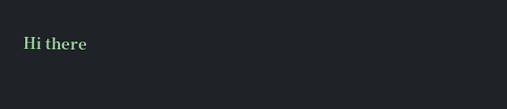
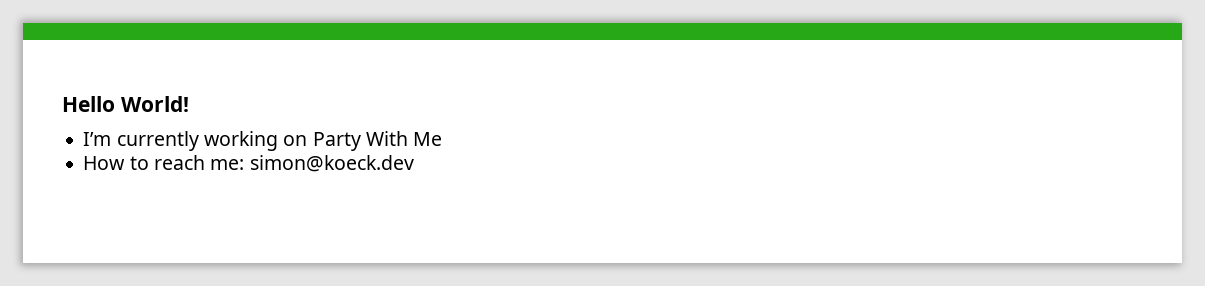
[23,36,89,50] Hi there -> [62,96,189,112] [83,131,443,151] [83,155,414,172] Hello World! // I’m currently working on Party With Me // How to reach me: simon@koeck.dev

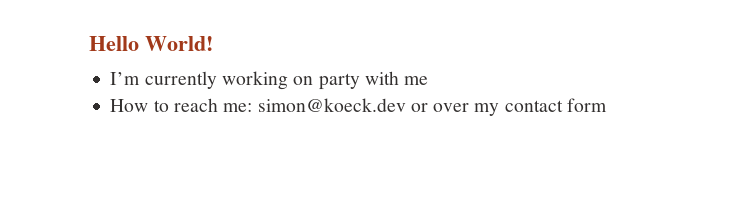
[312,131,443,151] Party With Me -> [318,71,429,90] party with me
(414, 163) none -> [410,98,607,116] or over my contact form

